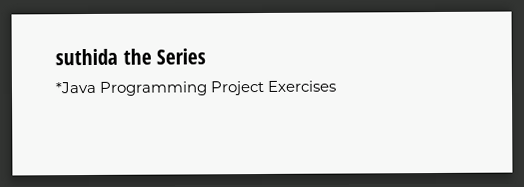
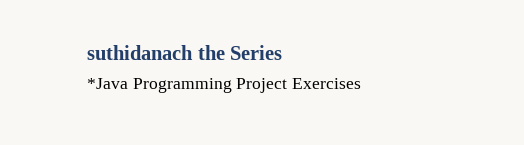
[55,48,118,66] suthida -> [87,45,193,60] suthidanach

